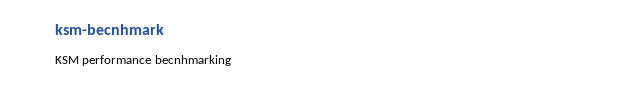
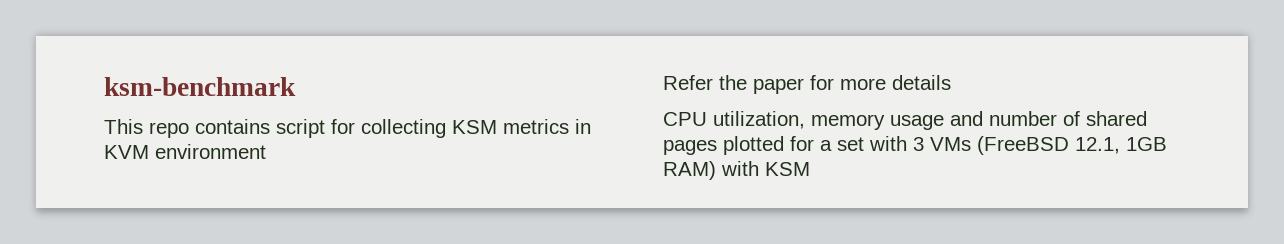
[55,24,164,35] [55,55,231,66] ksm-becnhmark // KSM performance becnhmarking -> [104,77,296,96] [104,119,591,138] [104,144,266,159] [663,75,951,94] [663,111,1147,130] [663,136,1167,155] [663,161,810,180] ksm-benchmark // This repo contains script for collecting KSM metrics in KVM environment // Refer the paper for more details // CPU utilization, memory usage and number of shared pages plotted for a set with 3 VMs (FreeBSD 12.1, 1GB RAM) with KSM

